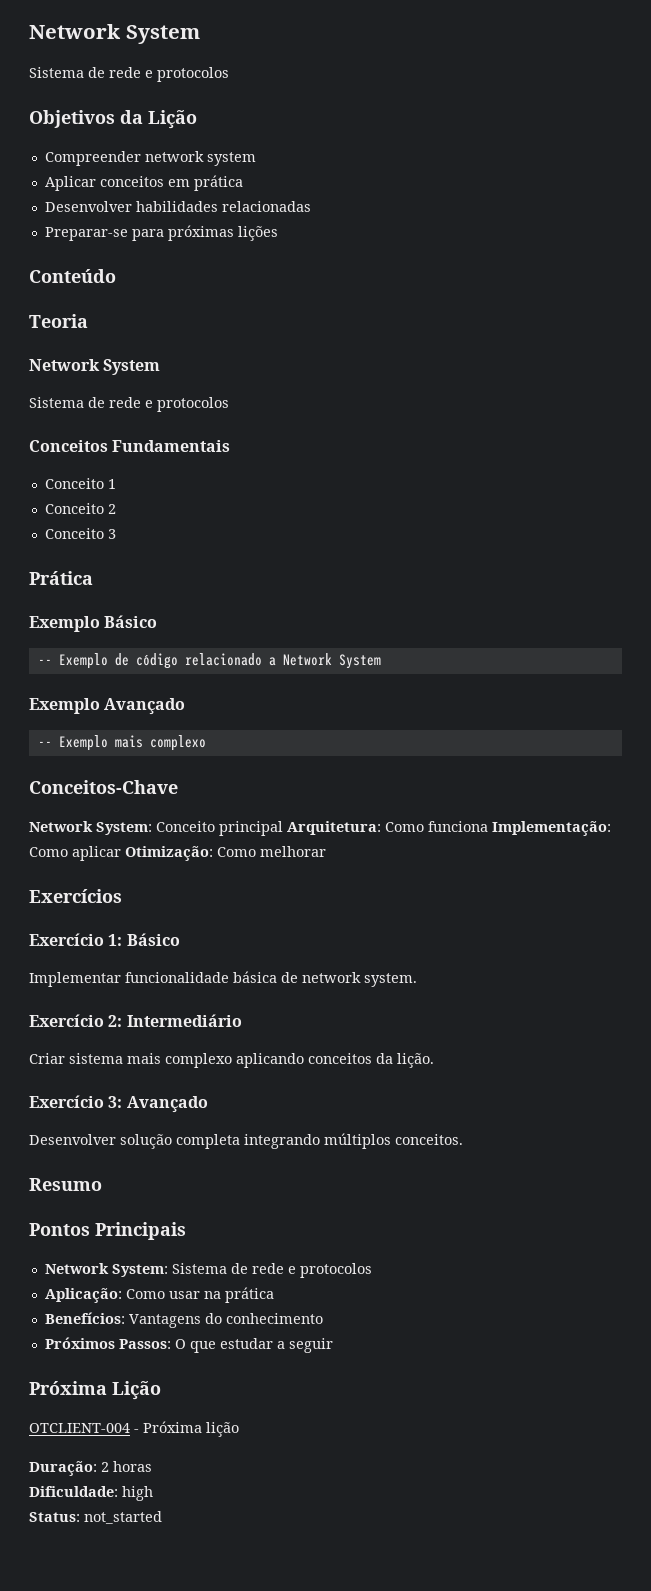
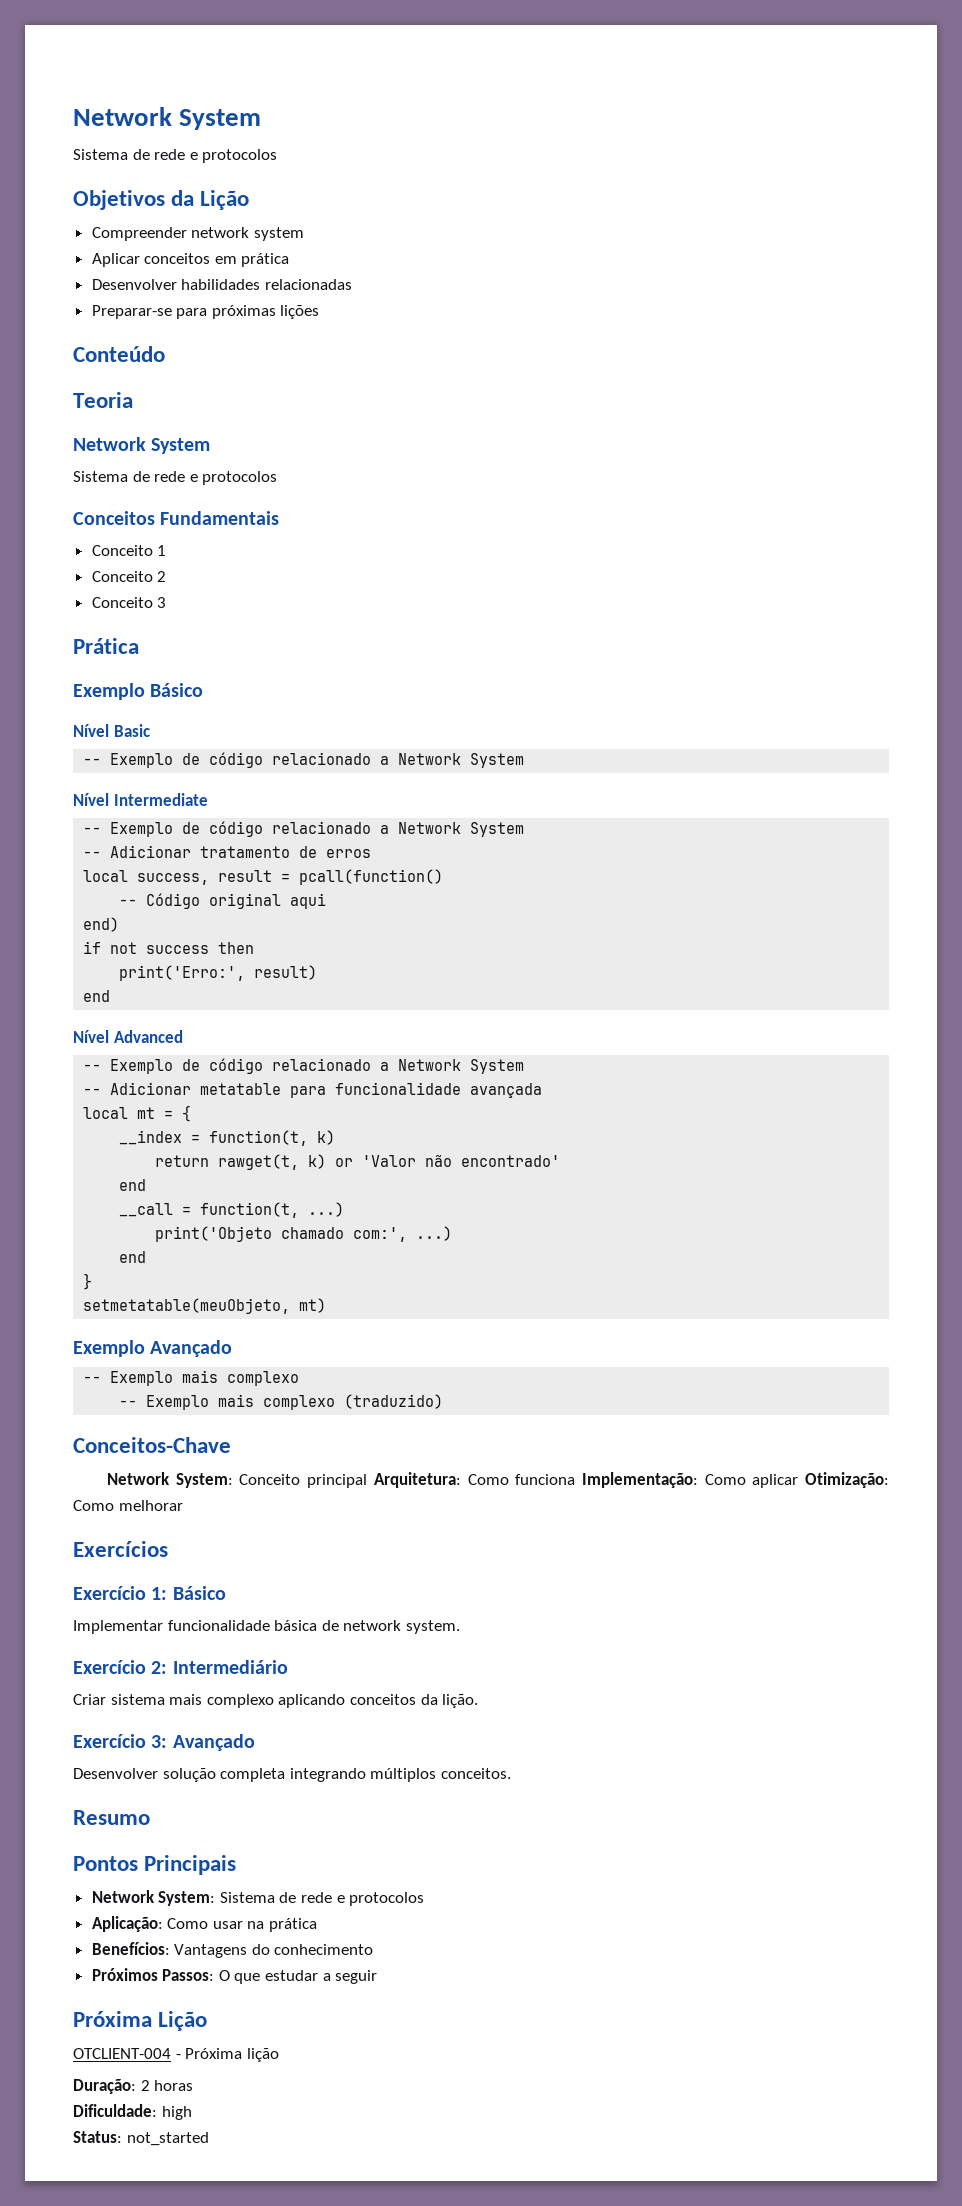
[37,653,381,669] // -- Exemplo de código relacionado a Network System -> [73,724,150,737] [83,752,525,768] [73,793,208,806] [83,821,525,837] [83,845,372,858] [83,869,444,885] [119,893,327,909] [83,917,120,932] [83,941,255,954] [119,965,318,981] [83,990,111,1002] [73,1030,183,1043] [83,1058,525,1074] [83,1082,543,1098] [83,1105,192,1122] [119,1130,336,1146] [155,1154,561,1170] [119,1179,147,1191] [119,1202,345,1218] [155,1226,453,1242] [119,1251,147,1263] [83,1273,93,1290] [83,1298,327,1314] // Nível Basic // -- Exemplo de código relacionado a Network System // Nível Intermediate // -- Exemplo de código relacionado a Network System // -- Adicionar tratamento de erros // local success, result = pcall(function() // -- Código original aqui // end) // if not success then // print('Erro:', result) // end // Nível Advanced // -- Exemplo de código relacionado a Network System // -- Adicionar metatable para funcionalidade avançada // local mt = { // __index = function(t, k) // return rawget(t, k) or 'Valor não encontrado' // end // __call = function(t, ...) // print('Objeto chamado com:', ...) // end // } // setmetatable(meuObjeto, mt)
(206, 743) none -> [119,1394,444,1410] // -- Exemplo mais complexo (traduzido)

